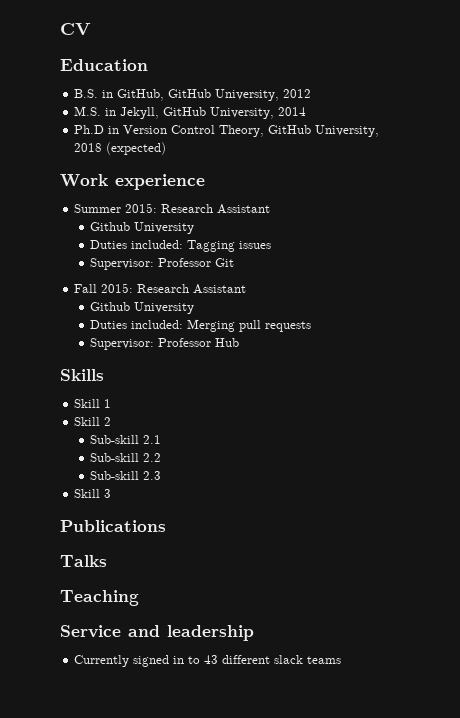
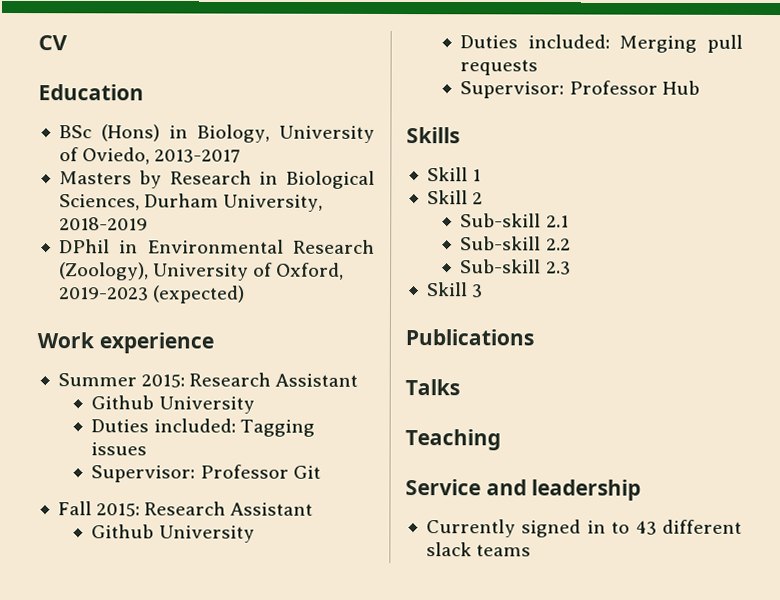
[74,89,312,101] [74,106,307,119] [74,125,380,137] [74,143,103,152] B.S. in GitHub, GitHub University, 2012 // M.S. in Jekyll, GitHub University, 2014 // Ph.D in Version Control Theory, GitHub University, 2018 -> [58,124,375,143] [58,147,242,165] [58,170,375,189] [58,193,324,212] [58,217,148,231] [58,239,375,254] [58,262,345,281] [57,287,149,301] BSc (Hons) in Biology, University of Oviedo, 2013-2017 // Masters by Research in Biological Sciences, Durham University, 2018-2019 // DPhil in Environmental Research (Zoology), University of Oxford, 2019-2023

